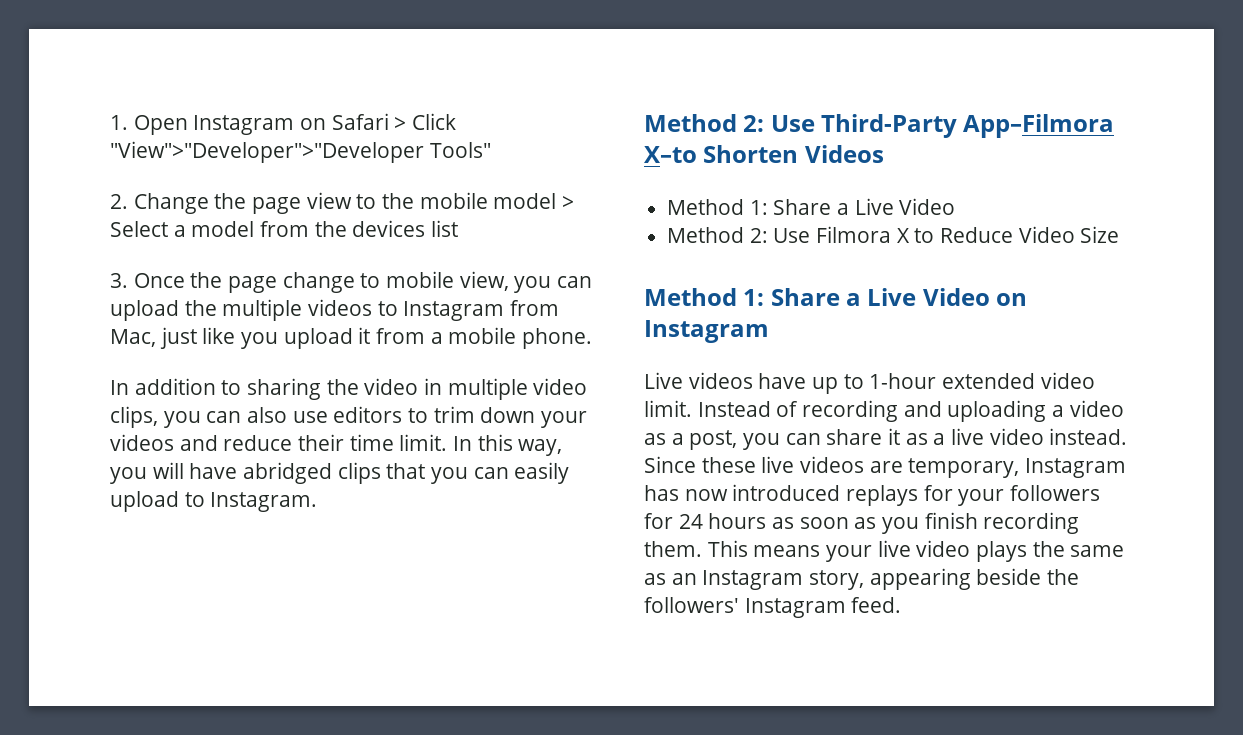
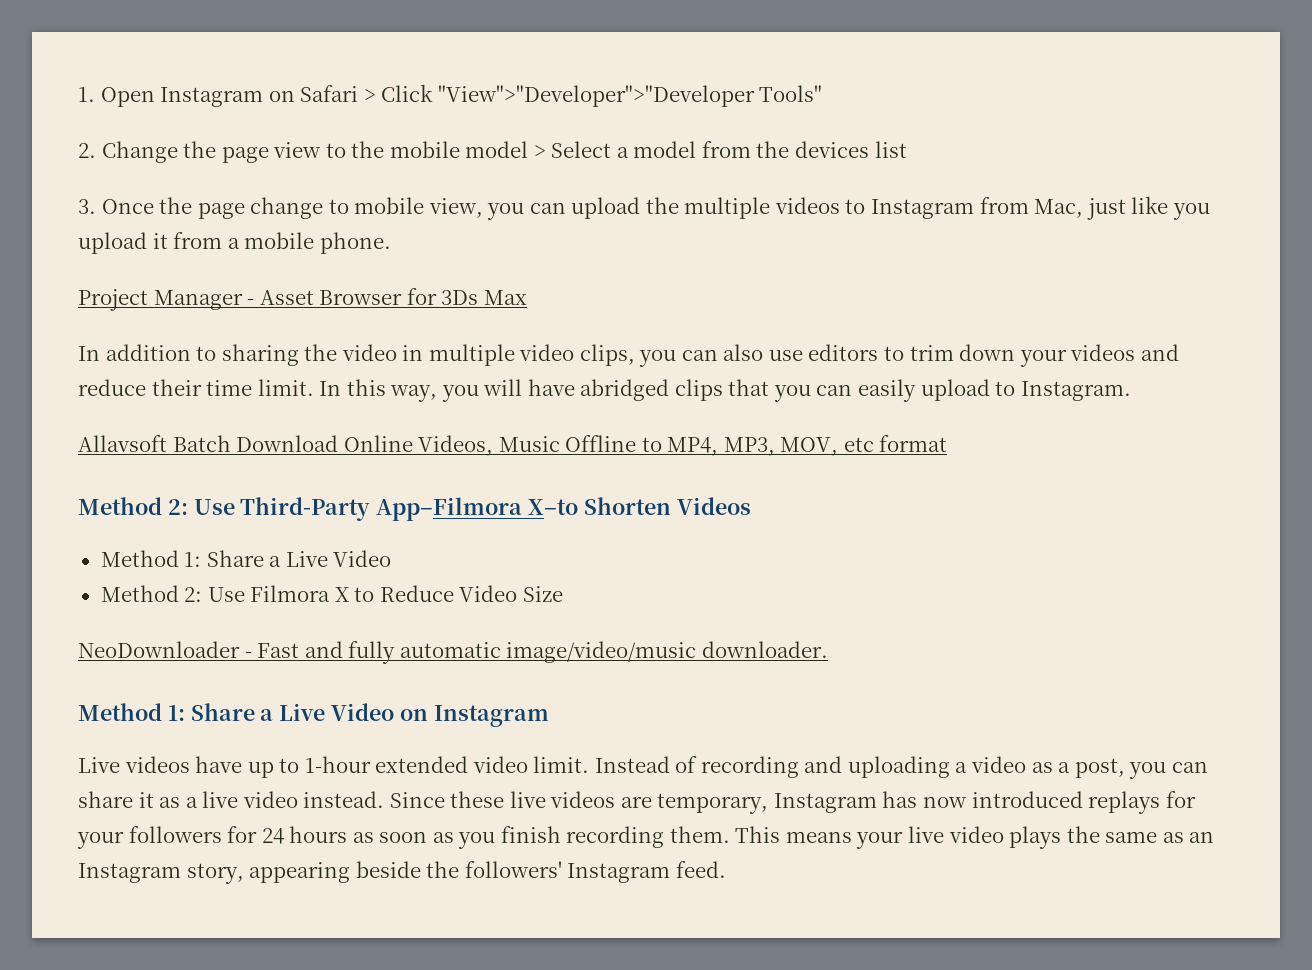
(593, 338) none -> [78,288,527,311] // Project Manager - Asset Browser for 3Ds Max
(318, 502) none -> [78,435,948,456] // Allavsoft Batch Download Online Videos, Music Offline to MP4, MP3, MOV, etc format
(1120, 234) none -> [78,641,828,664] // NeoDownloader - Fast and fully automatic image/video/music downloader.

